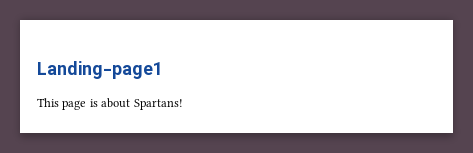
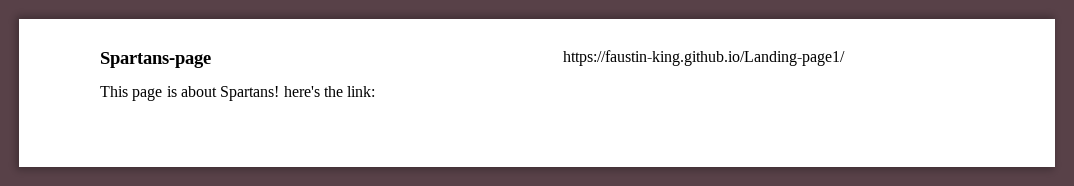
[37,61,163,79] Landing-page1 -> [100,52,211,68] Spartans-page
(183, 104) none -> [283,86,376,97] [563,50,845,66] here's the link: https://faustin-king.github.io/Landing-page1/

